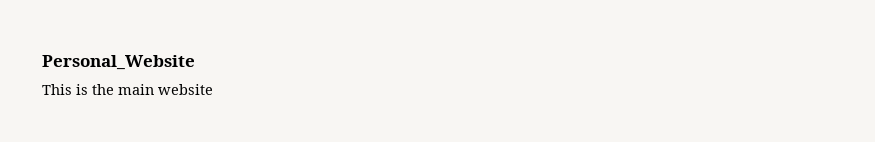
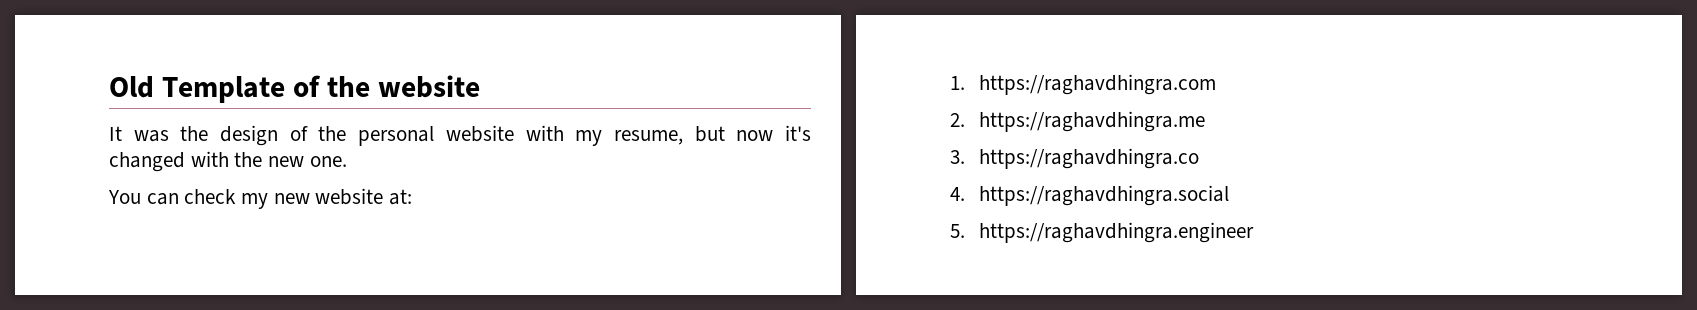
[42,55,195,70] [42,84,213,95] Personal_Website // This is the main website -> [109,75,480,103] [109,125,812,146] [109,151,347,172] [108,188,413,209] [950,74,1217,95] [950,111,1206,132] [950,148,1200,169] [950,185,1230,206] [950,222,1255,243] Old Template of the website // It was the design of the personal website with my resume, but now it's changed with the new one. // You can check my new website at: // 1. https://raghavdhingra.com // 2. https://raghavdhingra.me // 3. https://raghavdhingra.co // 4. https://raghavdhingra.social // 5. https://raghavdhingra.engineer

